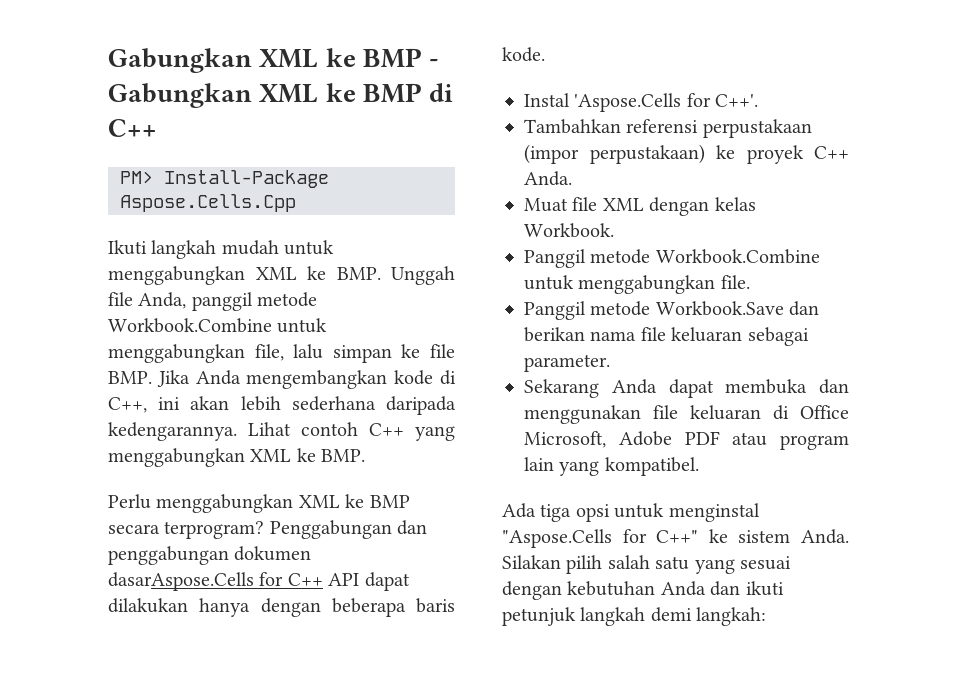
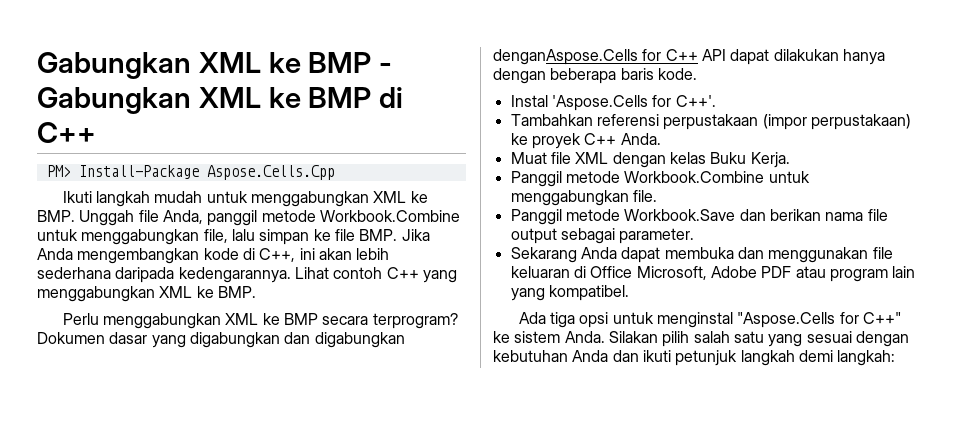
[269,520,428,539] [108,546,312,565] [108,572,254,591] Penggabungan dan penggabungan dokumen dasarAspose.Cells -> [37,332,405,348] [493,49,638,65] Dokumen dasar yang digabungkan dan digabungkan denganAspose.Cells
[524,223,614,238] Workbook. -> [710,152,790,168] Buku Kerja.
[671,327,743,342] keluaran -> [510,228,557,244] output

